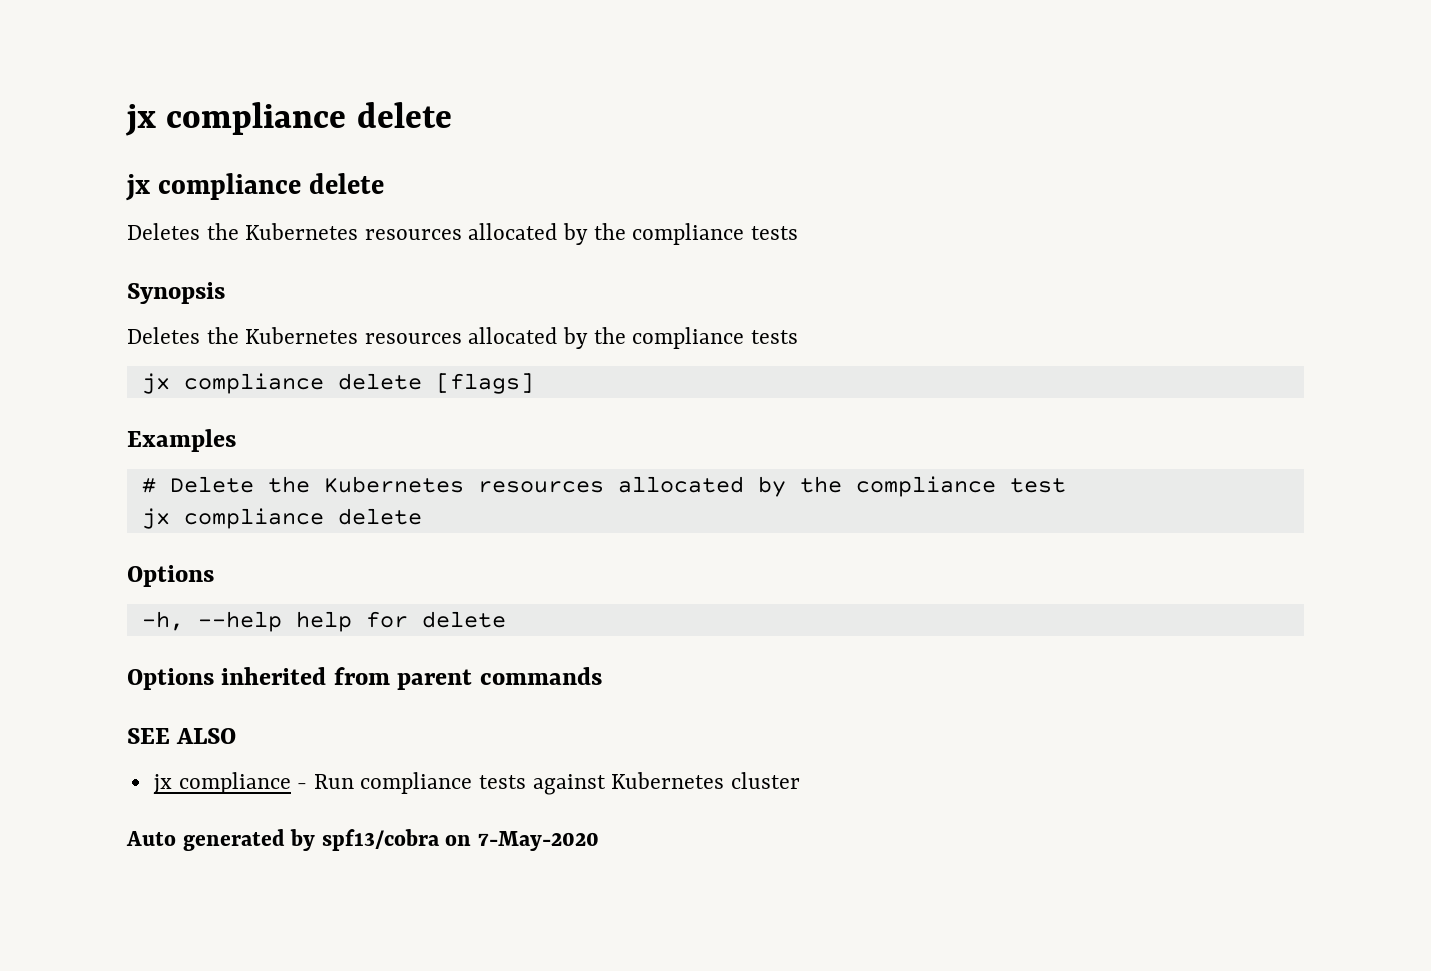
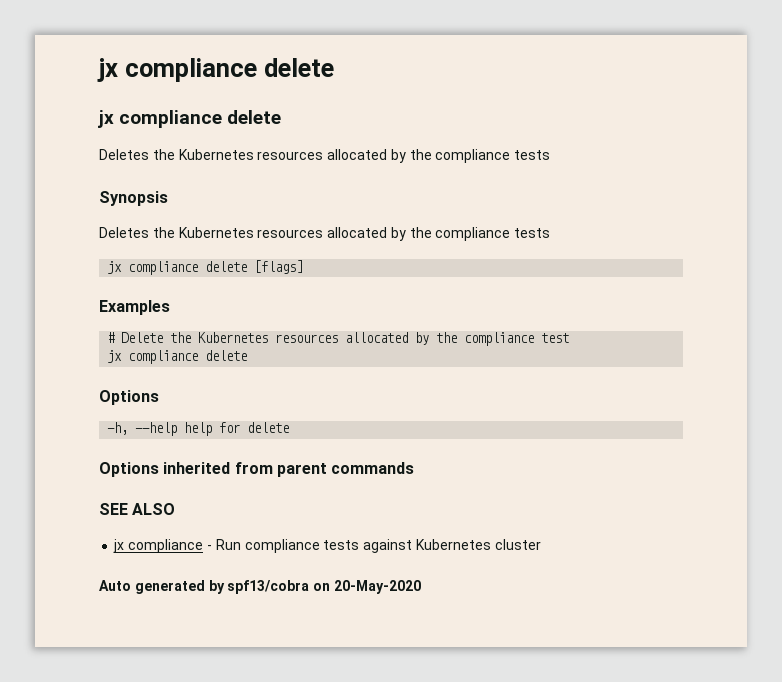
[478,831,600,851] 7-May-2020 -> [333,580,421,594] 20-May-2020

